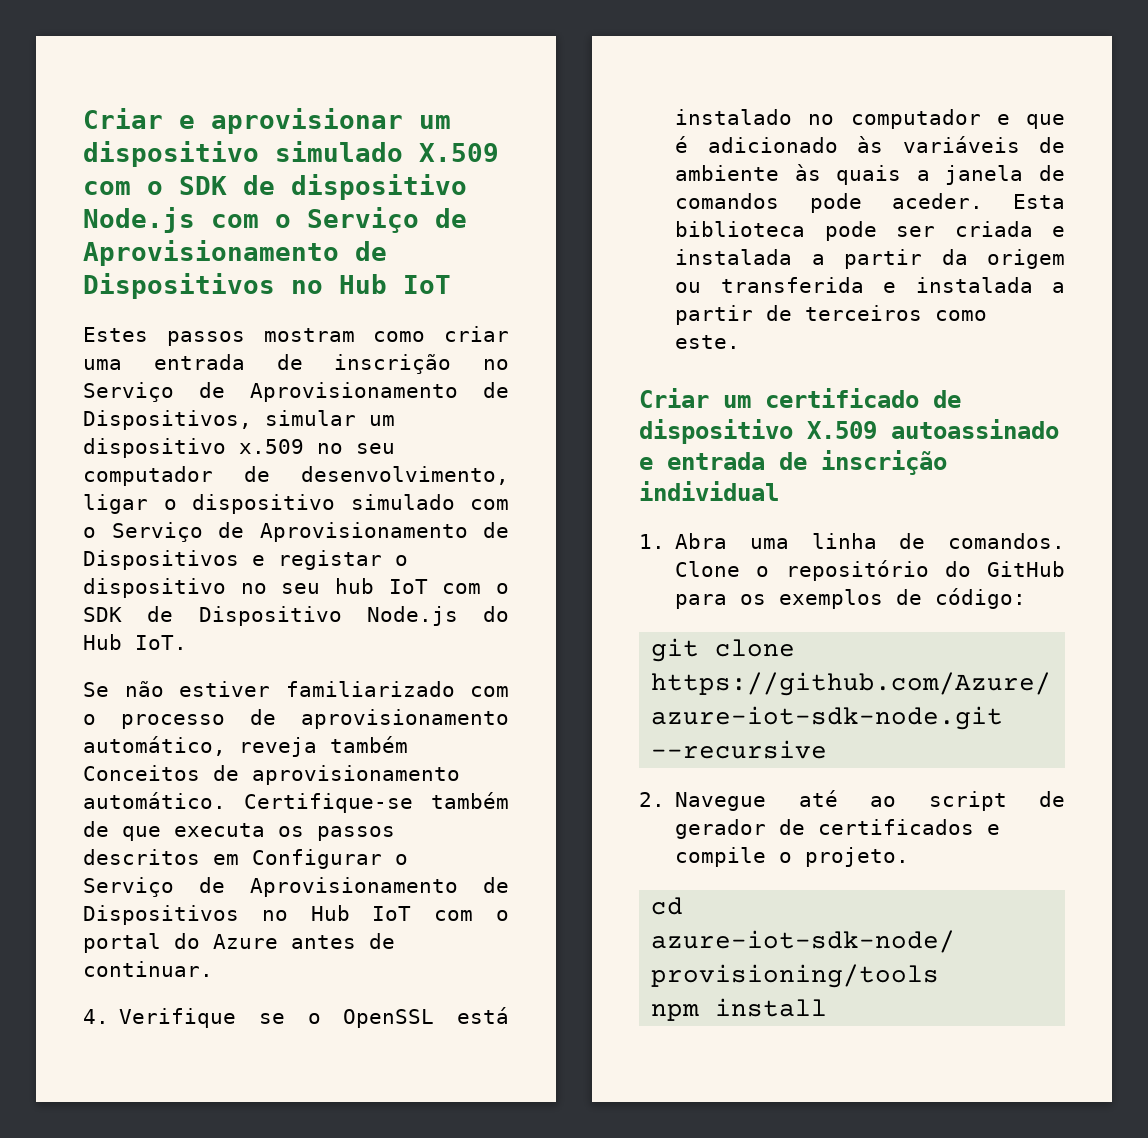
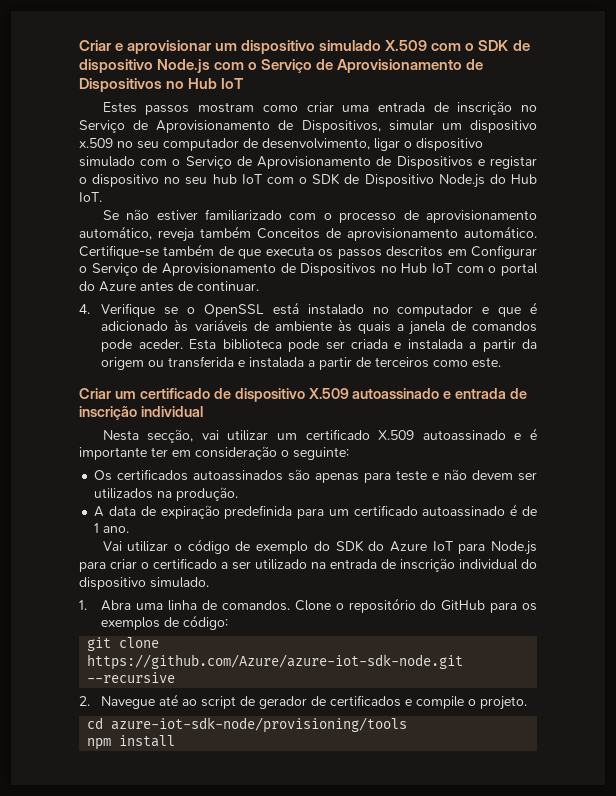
(779, 491) none -> [102,428,538,443] [79,446,349,460] [94,469,537,483] [94,487,239,501] [94,504,537,519] [94,523,130,533] [102,539,537,555] [79,558,537,572] [79,577,209,590] // Nesta secção, vai utilizar um certificado X.509 autoassinado e é importante ter em consideração o seguinte: // Os certificados autoassinados são apenas para teste e não devem ser utilizados na produção. // A data de expiração predefinida para um certificado autoassinado é de 1 ano. // Vai utilizar o código de exemplo do SDK do Azure IoT para Node.js para criar o certificado a ser utilizado na entrada de inscrição individual do dispositivo simulado.

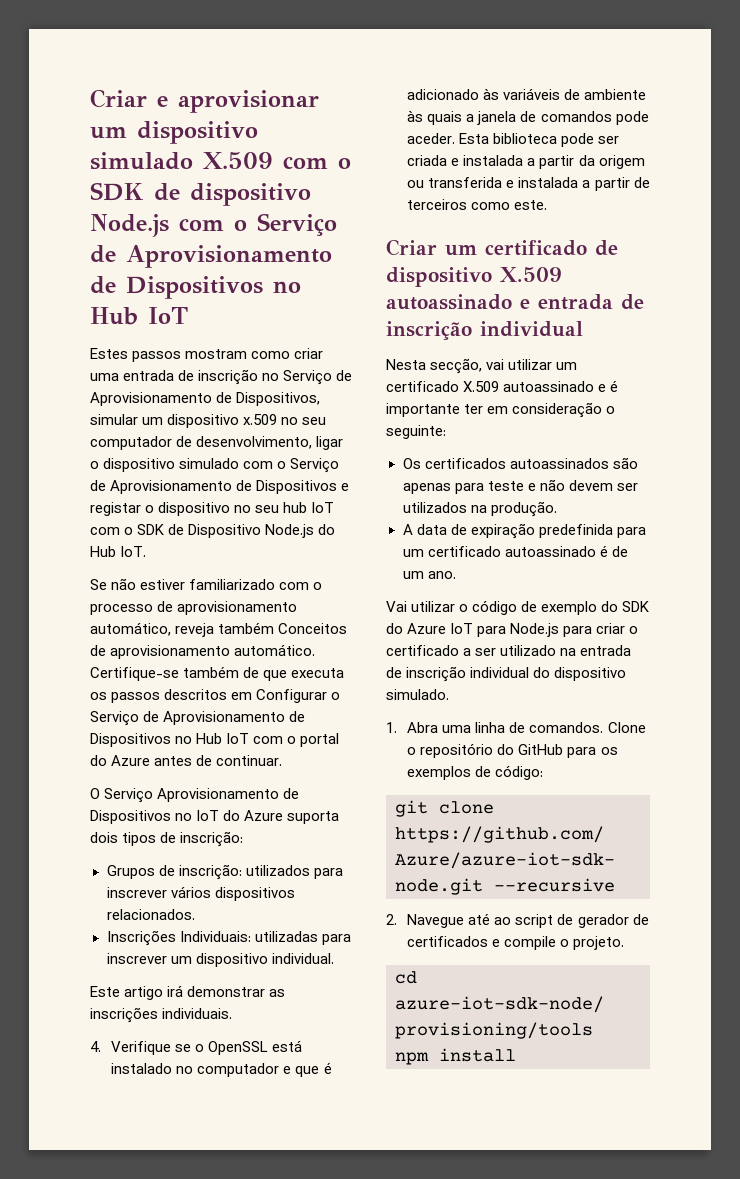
(259, 286) none -> [90,788,300,803] [90,810,340,824] [90,831,244,847] [106,864,343,880] [106,886,295,901] [106,909,195,920] [106,930,351,946] [106,953,334,967] [90,985,286,1000] [90,1007,233,1023] // O Serviço Aprovisionamento de Dispositivos no IoT do Azure suporta dois tipos de inscrição: // Grupos de inscrição: utilizados para inscrever vários dispositivos relacionados. // Inscrições Individuais: utilizadas para inscrever um dispositivo individual. // Este artigo irá demonstrar as inscrições individuais.
[94,523,100,533] 1 -> [402,571,424,579] um

